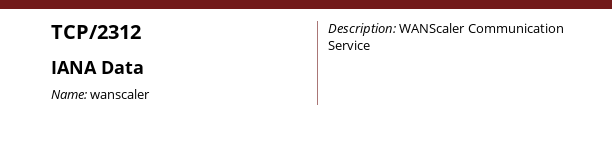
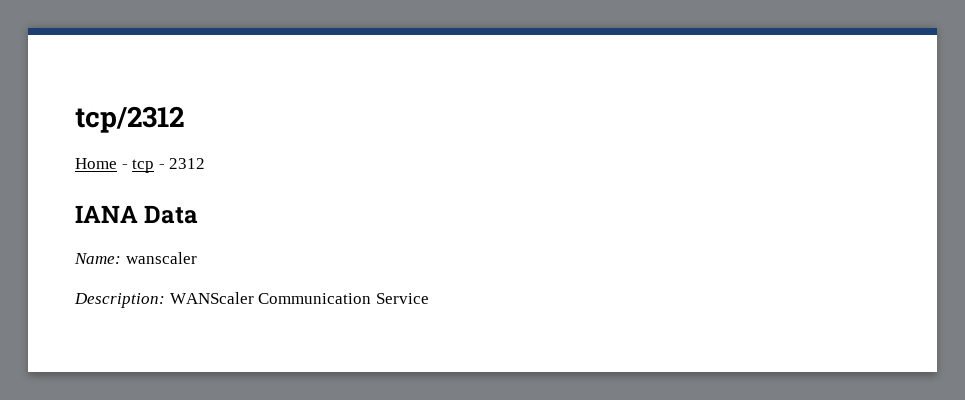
[51,25,141,39] TCP/2312 -> [75,106,184,133] [75,158,206,173] tcp/2312 // Home - tcp - 2312

